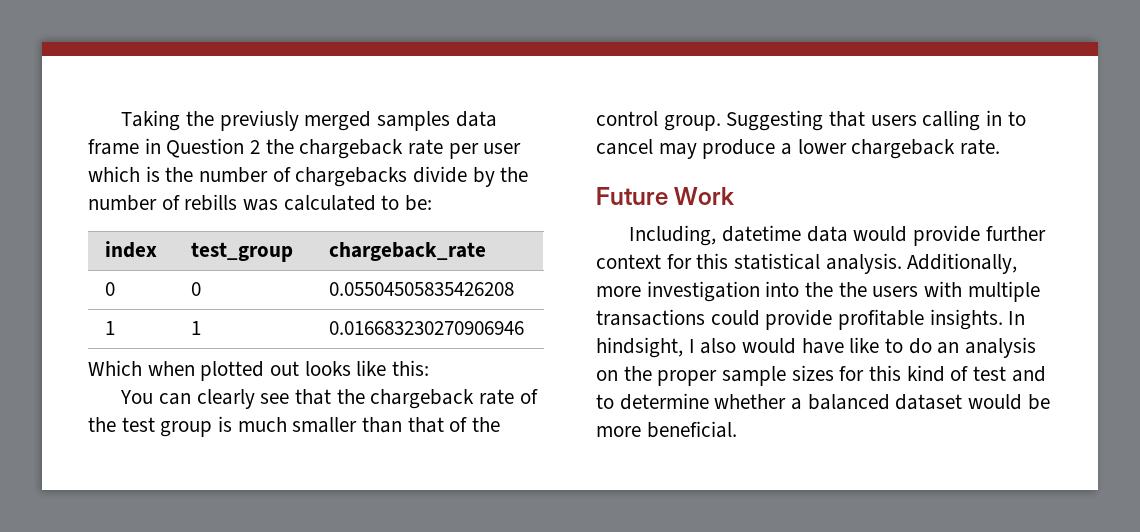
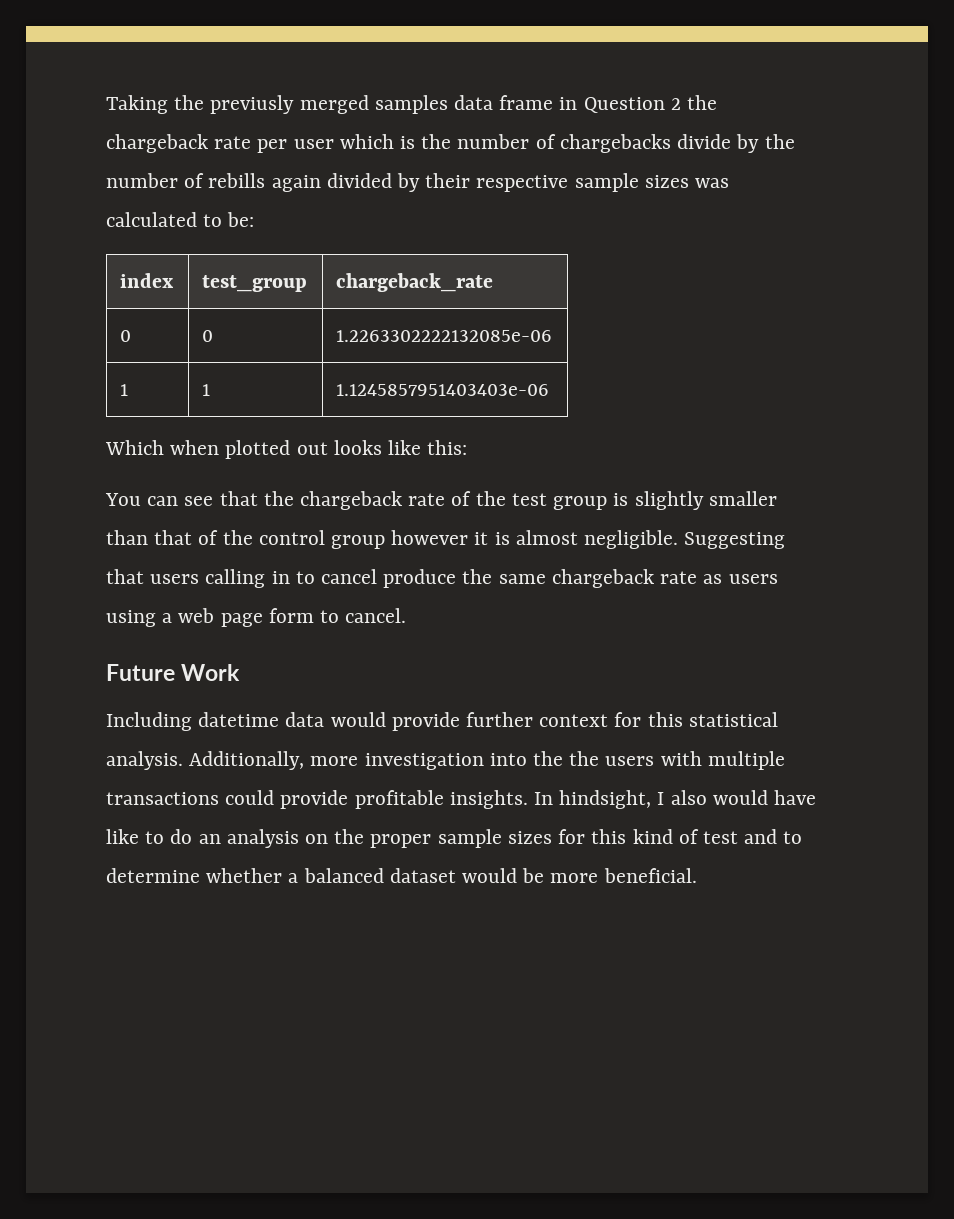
(238, 202) none -> [271,173,689,192] again divided by their respective sample sizes
[328,282,514,296] 0.05504505835426208 -> [336,330,553,342] 1.2263302222132085e-06
[328,321,524,335] 0.016683230270906946 -> [336,384,550,396] 1.1245857951403403e-06
[196,389,255,409] clearly -> (179, 501) none
[237,417,287,432] much -> [634,491,704,510] slightly
[663,115,721,131] group. -> [331,530,679,549] group however it is almost negligible.
[658,139,1001,159] may produce a lower chargeback rate. -> [383,569,778,588] [106,608,407,627] produce the same chargeback rate as users using a web page form to cancel.
[629,225,717,246] Including, -> [106,712,192,731] Including

